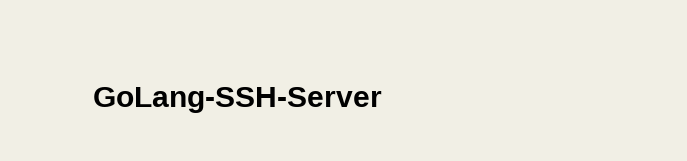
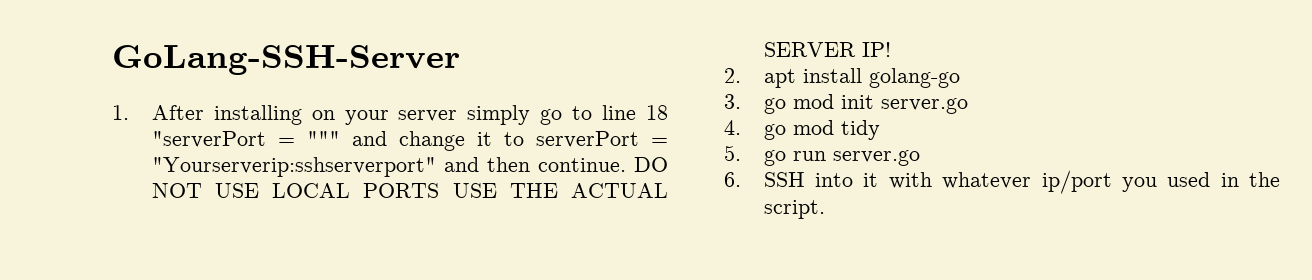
(382, 100) none -> [112,105,668,125] [151,131,669,151] [151,157,668,177] [151,183,668,198] [763,42,891,57] [724,68,960,88] [724,94,968,114] [724,120,880,140] [724,145,920,166] [724,170,1280,194] [763,200,825,219] // 1. After installing on your server simply go to line 18 "serverPort = """ and change it to serverPort = "Yourserverip:sshserverport" and then continue. DO NOT USE LOCAL PORTS USE THE ACTUAL SERVER IP! // 2. apt install golang-go // 3. go mod init server.go // 4. go mod tidy // 5. go run server.go // 6. SSH into it with whatever ip/port you used in the script.

